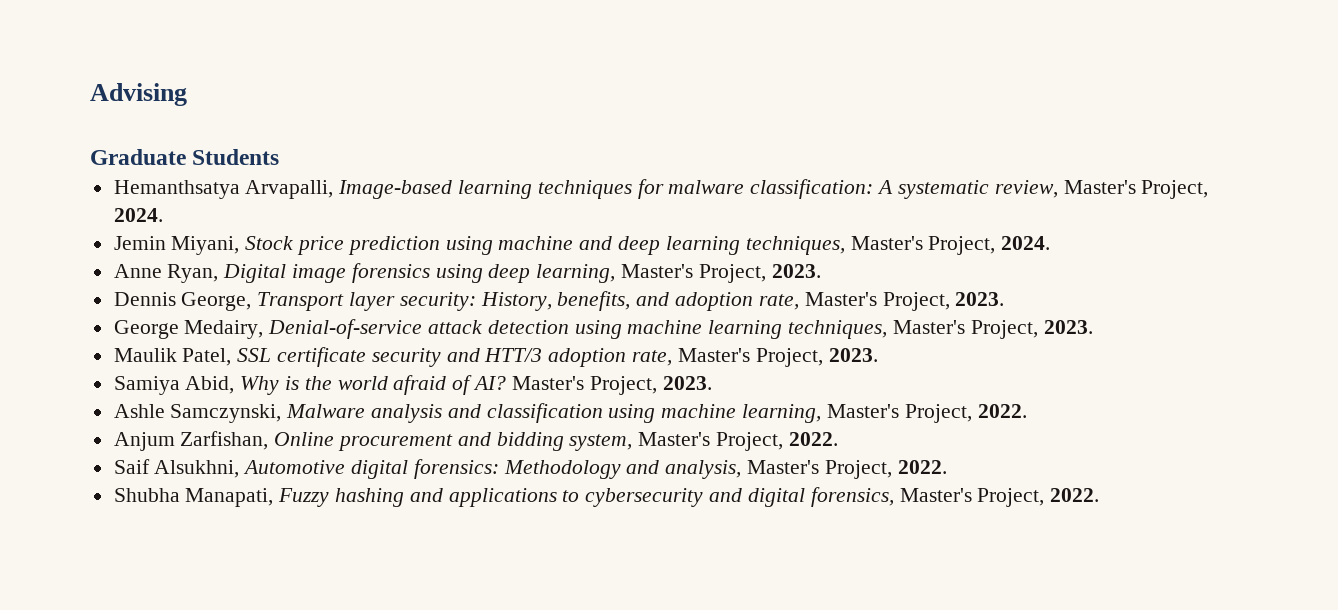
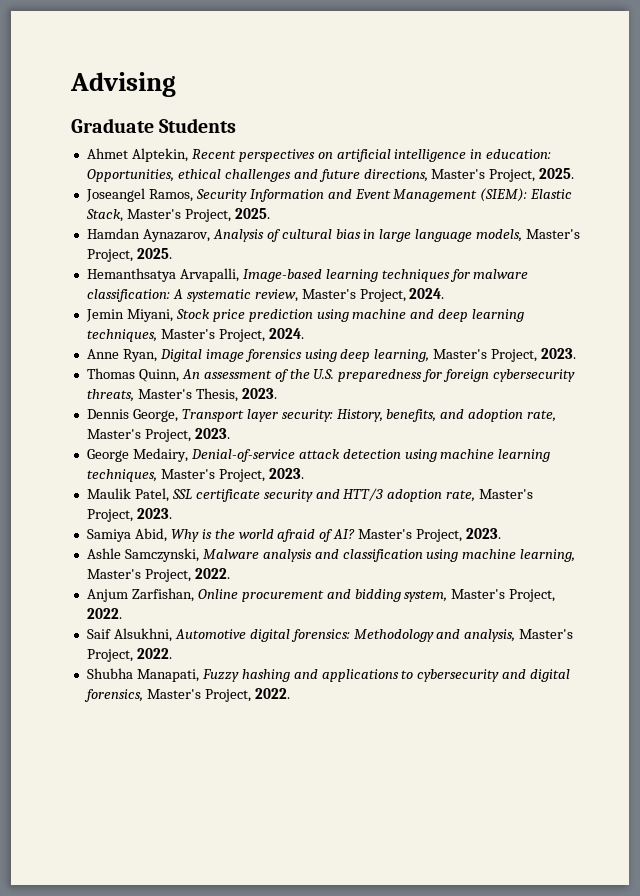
(280, 157) none -> [86,148,552,162] [86,168,575,182] [85,188,573,202] [85,208,270,222] [86,228,581,242] [86,248,172,262] // Ahmet Alptekin, Recent perspectives on artificial intelligence in education: Opportunities, ethical challenges and future directions, Master's Project, 2025. // Joseangel Ramos, Security Information and Event Management (SIEM): Elastic Stack, Master's Project, 2025. // Hamdan Aynazarov, Analysis of cultural bias in large language models, Master's Project, 2025.
(821, 271) none -> [86,368,576,382] [86,388,277,402] // Thomas Quinn, An assessment of the U.S. preparedness for foreign cybersecurity threats, Master's Thesis, 2023.

